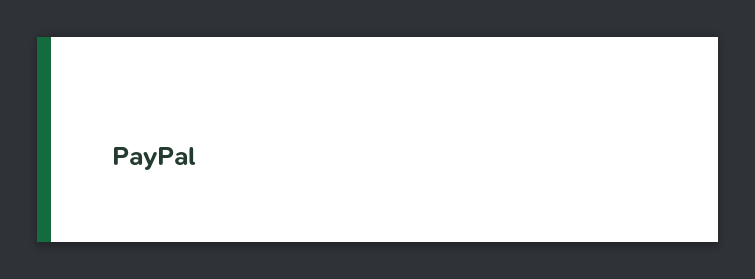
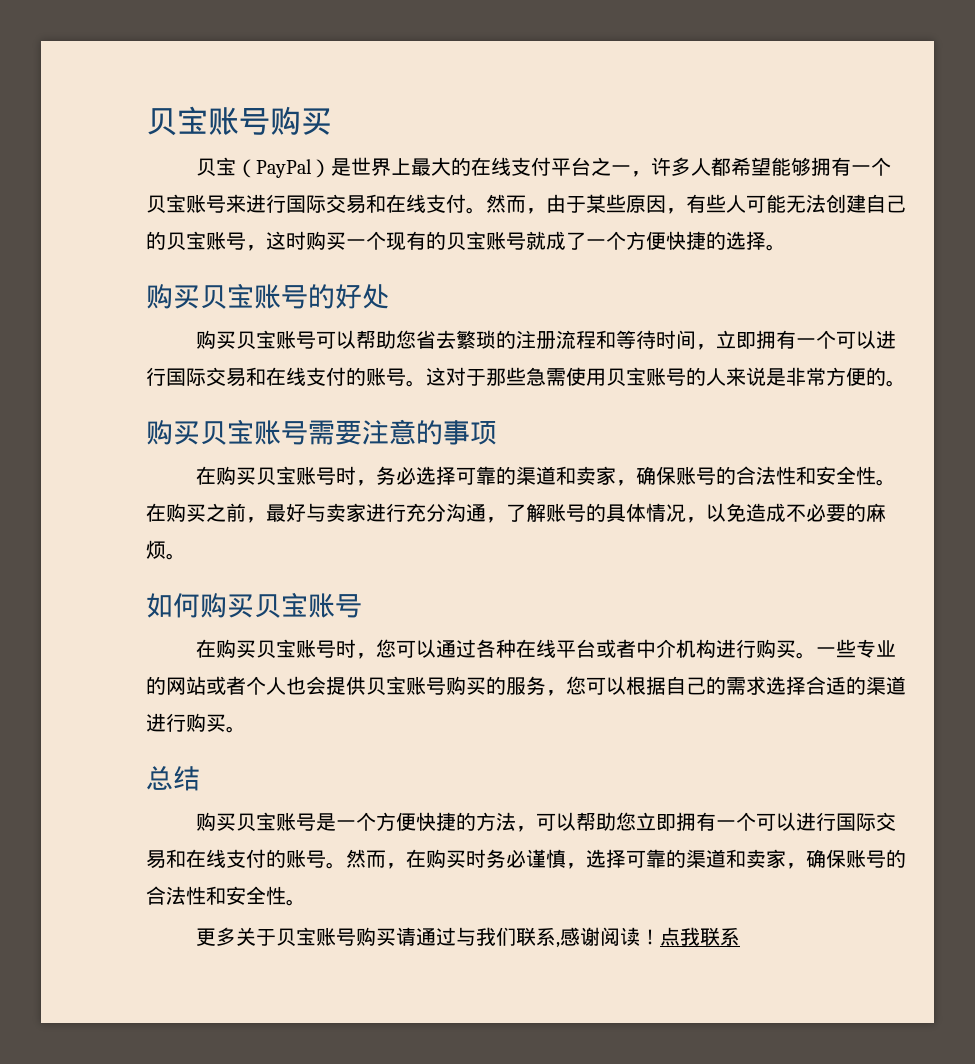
[112,147,196,170] PayPal -> [146,106,332,136] [196,157,892,178] [146,194,906,214] [146,231,786,251] [146,283,389,309] [196,330,897,350] [146,367,906,387] [146,419,497,445] [196,466,897,486] [146,503,886,523] [146,540,186,560] [146,592,362,618] [196,639,897,659] [146,676,906,696] [146,713,246,733] [146,766,200,791] [196,812,897,832] [146,849,906,869] [146,886,306,906] [196,927,741,948] 贝宝账号购买 // 贝宝（PayPal）是世界上最大的在线支付平台之一，许多人都希望能够拥有一个贝宝账号来进行国际交易和在线支付。然而，由于某些原因，有些人可能无法创建自己的贝宝账号，这时购买一个现有的贝宝账号就成了一个方便快捷的选择。 // 购买贝宝账号的好处 // 购买贝宝账号可以帮助您省去繁琐的注册流程和等待时间，立即拥有一个可以进行国际交易和在线支付的账号。这对于那些急需使用贝宝账号的人来说是非常方便的。 // 购买贝宝账号需要注意的事项 // 在购买贝宝账号时，务必选择可靠的渠道和卖家，确保账号的合法性和安全性。在购买之前，最好与卖家进行充分沟通，了解账号的具体情况，以免造成不必要的麻烦。 // 如何购买贝宝账号 // 在购买贝宝账号时，您可以通过各种在线平台或者中介机构进行购买。一些专业的网站或者个人也会提供贝宝账号购买的服务，您可以根据自己的需求选择合适的渠道进行购买。 // 总结 // 购买贝宝账号是一个方便快捷的方法，可以帮助您立即拥有一个可以进行国际交易和在线支付的账号。然而，在购买时务必谨慎，选择可靠的渠道和卖家，确保账号的合法性和安全性。 // 更多关于贝宝账号购买请通过与我们联系,感谢阅读！点我联系

